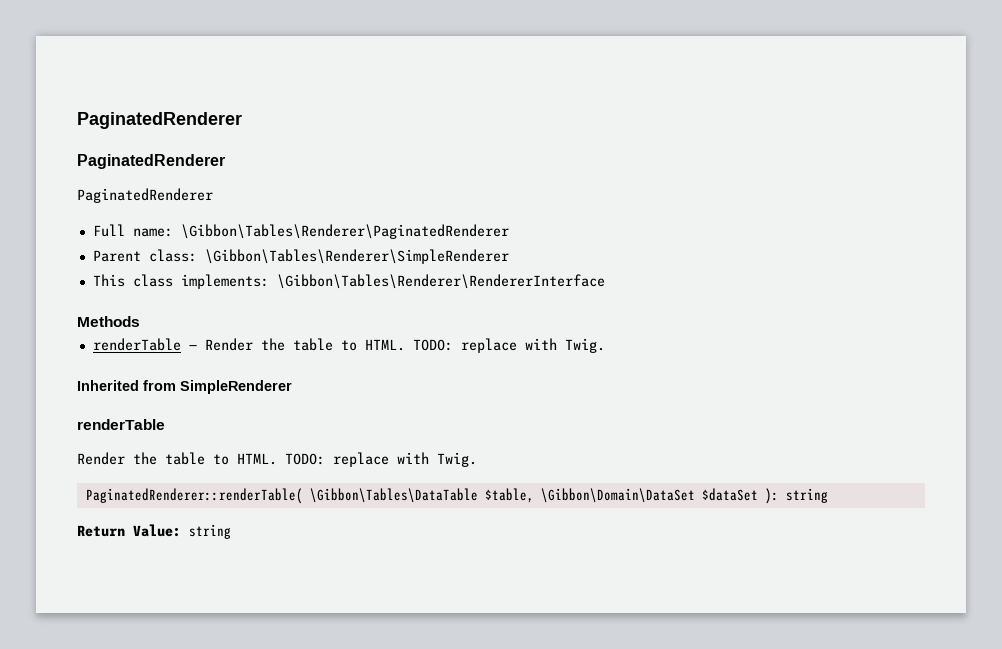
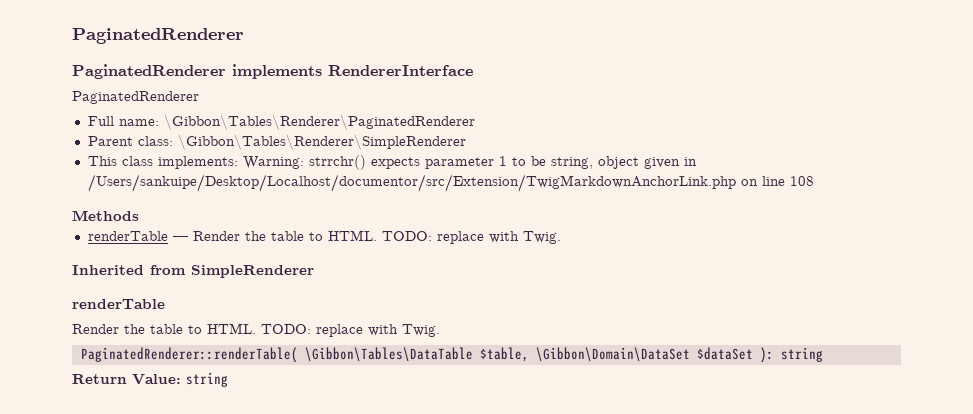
[77,112,242,129] [77,154,225,169] PaginatedRenderer // PaginatedRenderer -> [72,28,244,44] [72,64,473,79] PaginatedRenderer // PaginatedRenderer implements RendererInterface
[276,274,605,289] \Gibbon\Tables\Renderer\RendererInterface -> [242,155,697,170] [87,174,814,192] Warning: strrchr() expects parameter 1 to be string, object given in /Users/sankuipe/Desktop/Localhost/documentor/src/Extension/TwigMarkdownAnchorLink.php on line 108

